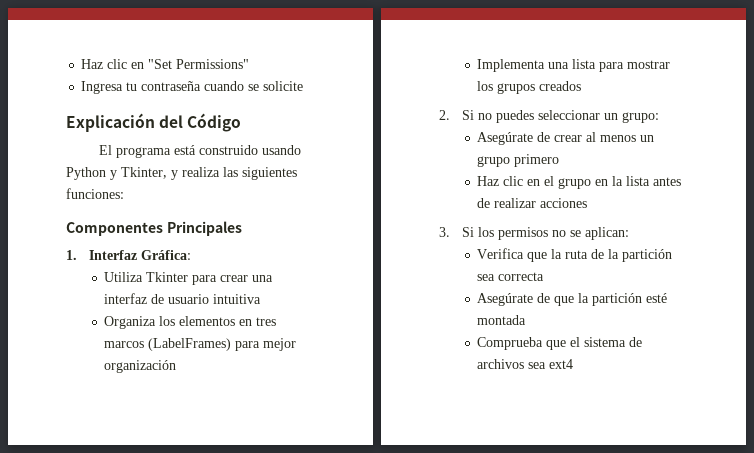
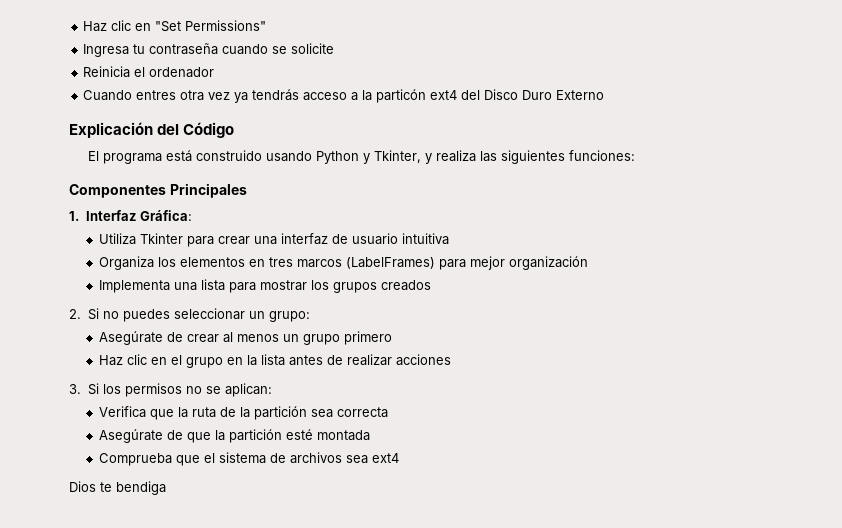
(304, 86) none -> [83,66,215,78] [83,89,605,103] // Reinicia el ordenador // Cuando entres otra vez ya tendrás acceso a la particón ext4 del Disco Duro Externo
(574, 364) none -> [69,481,166,495] // Dios te bendiga

